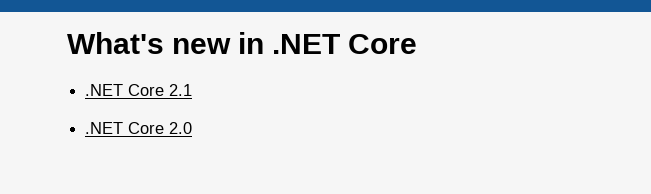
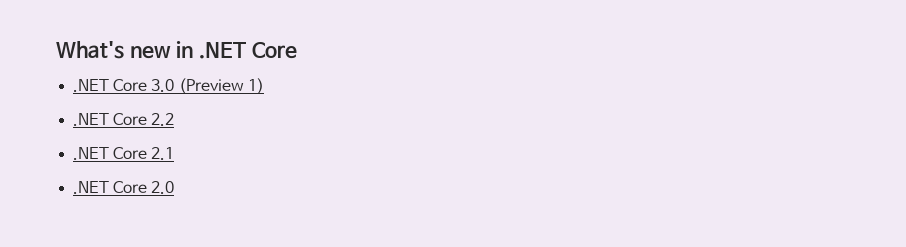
(418, 44) none -> [73,78,264,94] [73,113,175,126] // .NET Core 3.0 (Preview 1) // .NET Core 2.2

